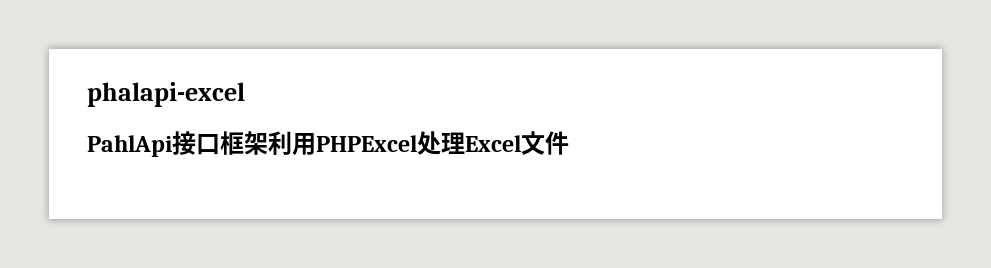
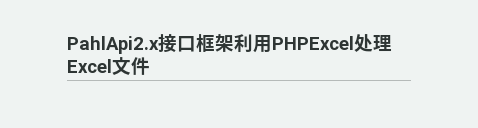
[87,82,245,107] [87,135,173,157] phalapi-excel // PahlApi -> [67,36,159,54] PahlApi2.x

